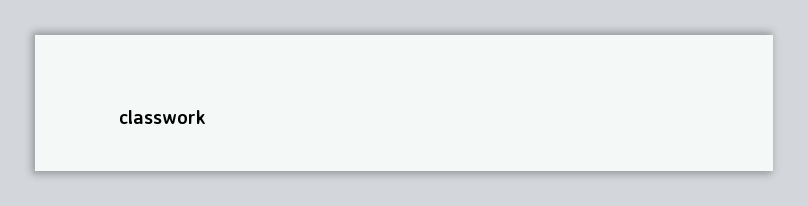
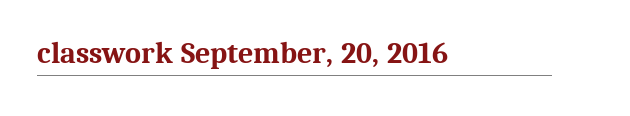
(206, 117) none -> [181,41,449,69] September, 20, 2016

